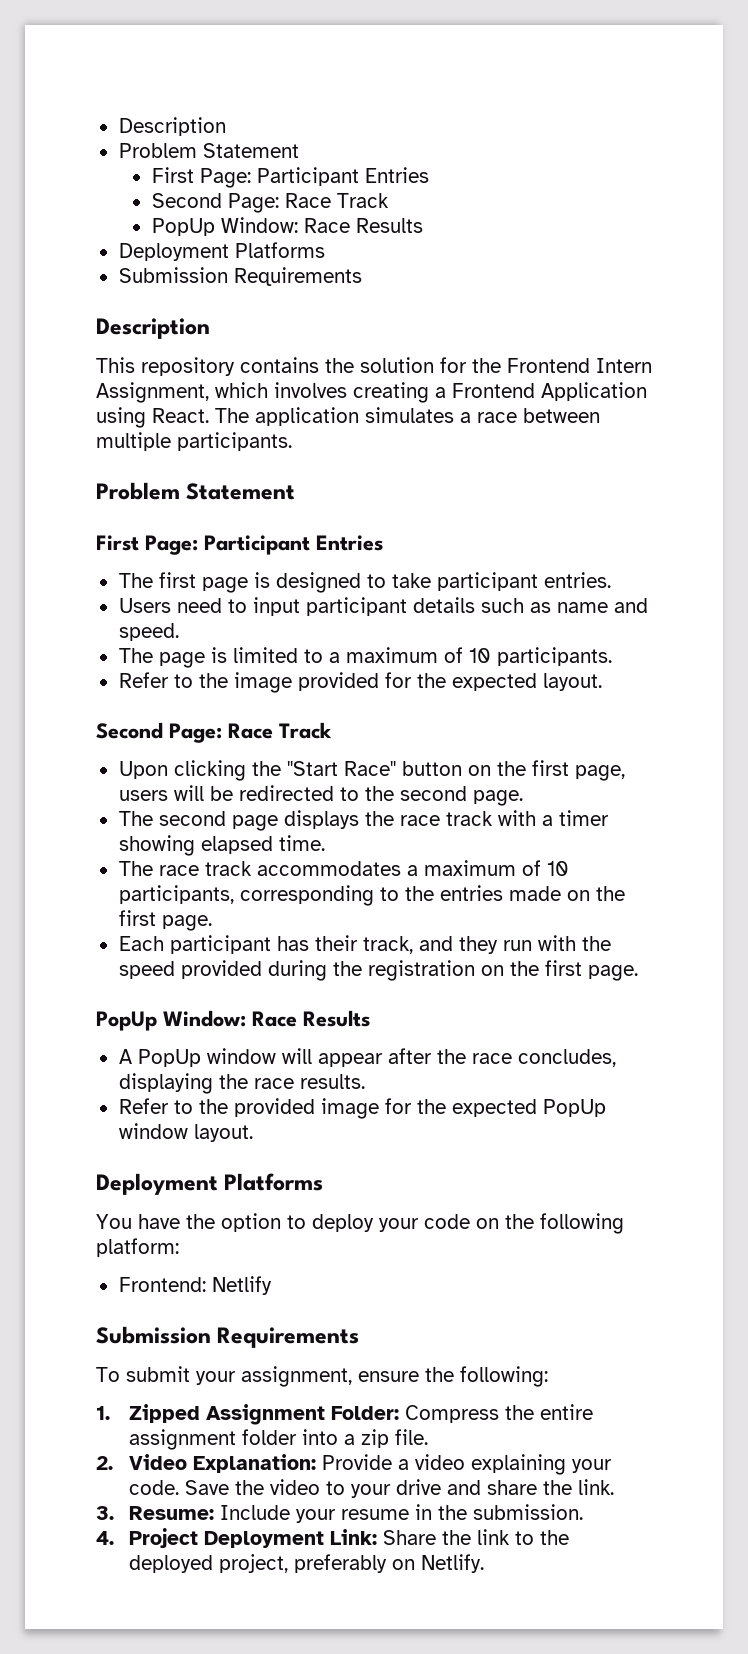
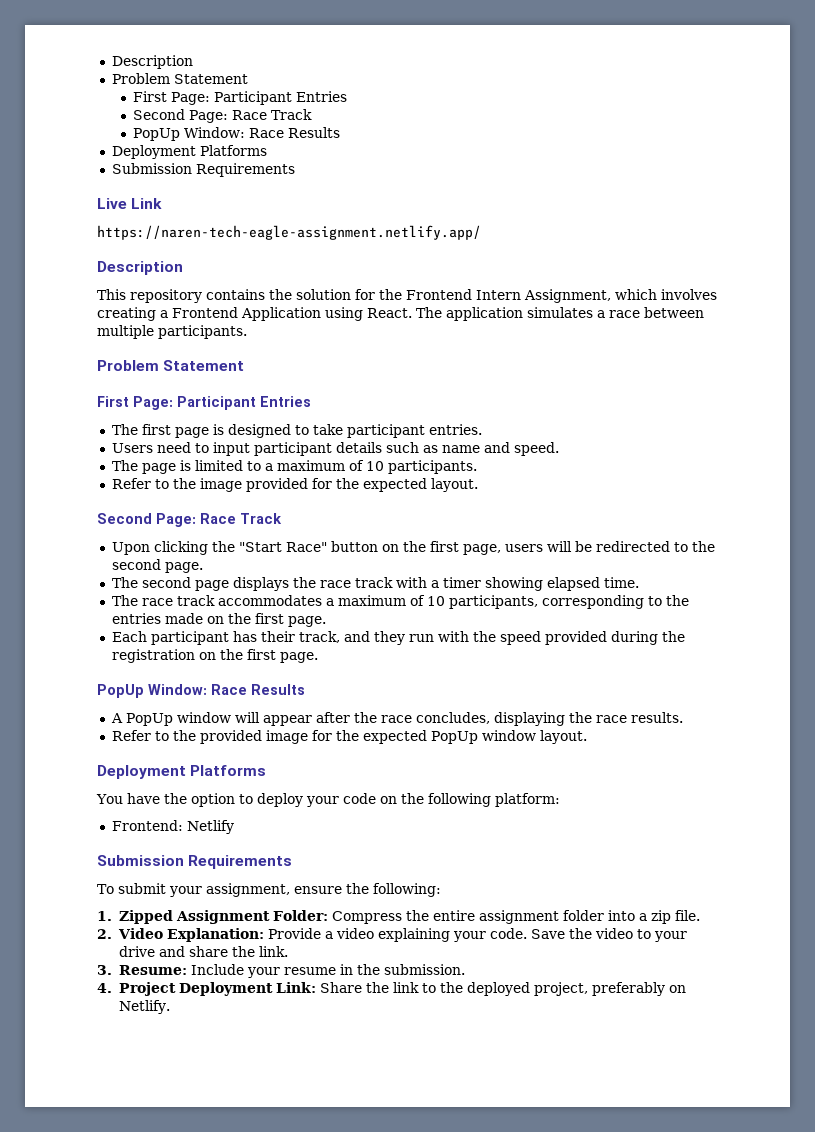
(362, 276) none -> [97,198,163,209] [97,225,481,240] // Live Link // https://naren-tech-eagle-assignment.netlify.app/

